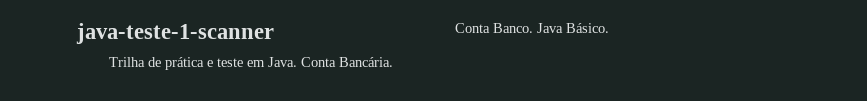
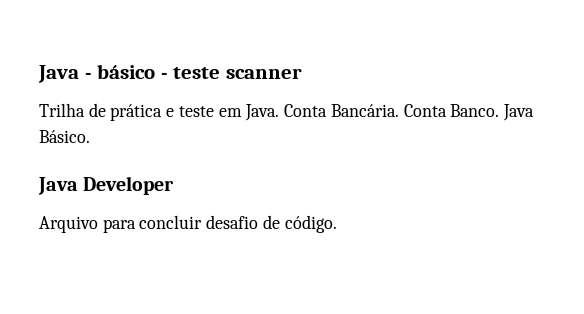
[76,23,274,44] java-teste-1-scanner -> [38,64,302,83] Java - básico - teste scanner
(609, 28) none -> [38,176,175,195] [39,215,337,233] // Java Developer // Arquivo para concluir desafio de código.

